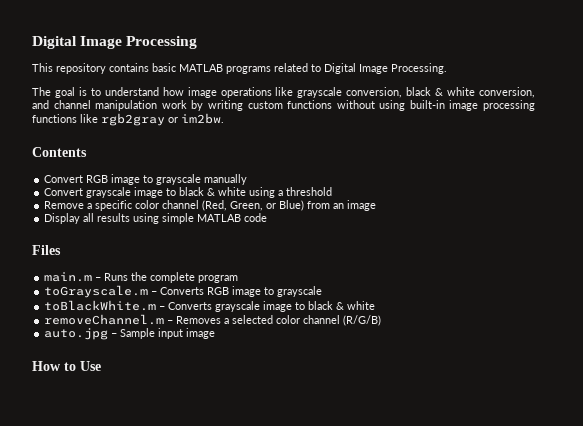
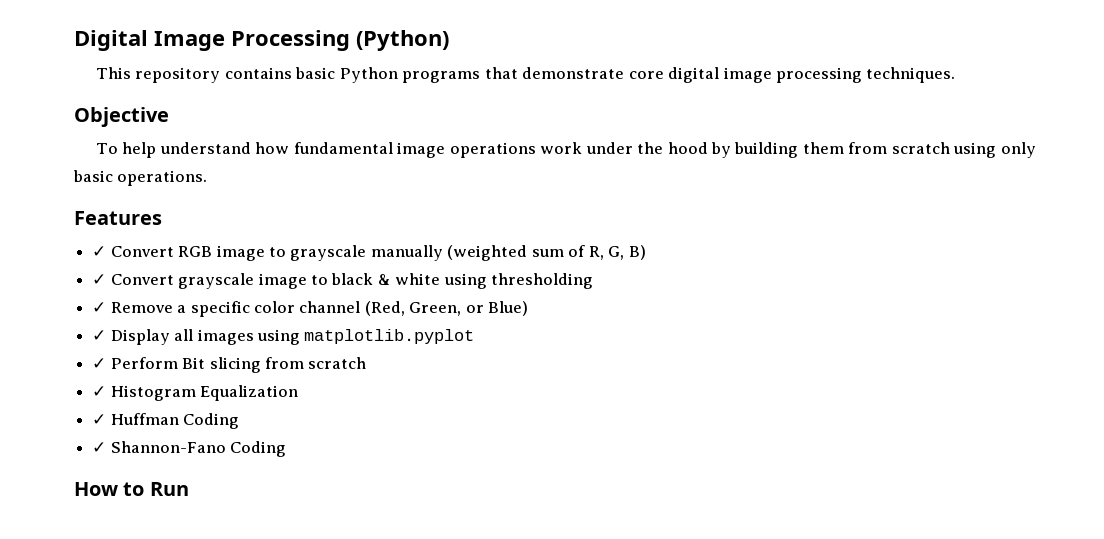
(198, 42) none -> [356,30,449,51] (Python)
[179,63,447,74] [32,87,101,98] MATLAB programs related to Digital Image Processing. // The goal is to -> [339,67,956,83] [74,107,169,127] [95,142,157,158] Python programs that demonstrate core digital image processing techniques. // Objective // To help
(184, 91) none -> [293,142,393,154] fundamental
[275,87,535,98] [32,100,535,111] [32,113,224,126] [32,147,87,157] like grayscale conversion, black & white conversion, and channel manipulation work by writing custom functions without using built-in image processing functions like rgb2gray or im2bw. // Contents // -> [540,142,1036,158] [73,170,208,186] [74,211,162,225] [92,246,107,257] work under the hood by building them from scratch using only basic operations. // Features // ✓
(248, 179) // -> [447,245,646,261] [92,274,107,285] (weighted sum of R, G, B) // ✓
[278,187,333,196] a threshold // -> [491,273,594,289] [92,302,107,313] thresholding // ✓
[307,200,377,211] [44,213,268,224] [32,245,61,255] [44,272,239,283] [44,285,323,298] [44,300,376,312] [44,314,382,326] [44,328,216,340] from an image // Display all results using simple MATLAB code // Files // main.m – Runs the complete program // toGrayscale.m – Converts RGB image to grayscale // toBlackWhite.m – Converts grayscale image to black & white // removeChannel.m – Removes a selected color channel (R/G/B) // auto.jpg – Sample input image -> [92,329,475,345] [92,357,367,373] [92,385,299,401] [92,413,240,429] [92,441,287,457] // ✓ Display all images using matplotlib.pyplot // ✓ Perform Bit slicing from scratch // ✓ Histogram Equalization // ✓ Huffman Coding // ✓ Shannon-Fano Coding
[80,361,101,371] Use -> [149,482,189,496] Run

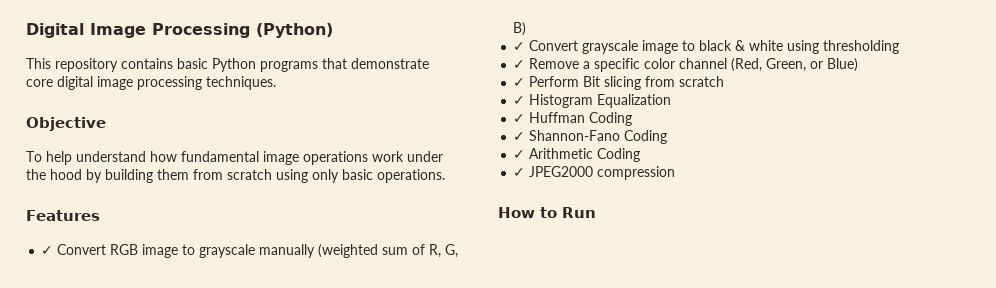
[92,329,475,345] // ✓ Display all images using matplotlib.pyplot -> (859, 65) none
(287, 449) none -> [513,148,641,162] [513,166,676,180] // ✓ Arithmetic Coding // ✓ JPEG2000 compression

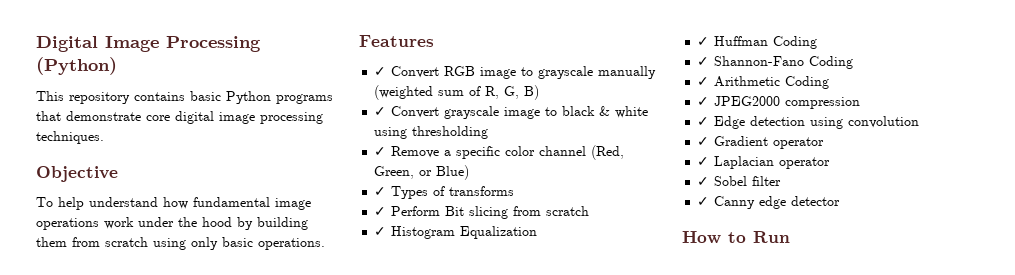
(859, 65) none -> [374,186,515,199] // ✓ Types of transforms
(676, 173) none -> [697,116,920,129] [697,136,825,149] [697,156,831,169] [697,176,782,186] [697,196,841,209] // ✓ Edge detection using convolution // ✓ Gradient operator // ✓ Laplacian operator // ✓ Sobel filter // ✓ Canny edge detector

